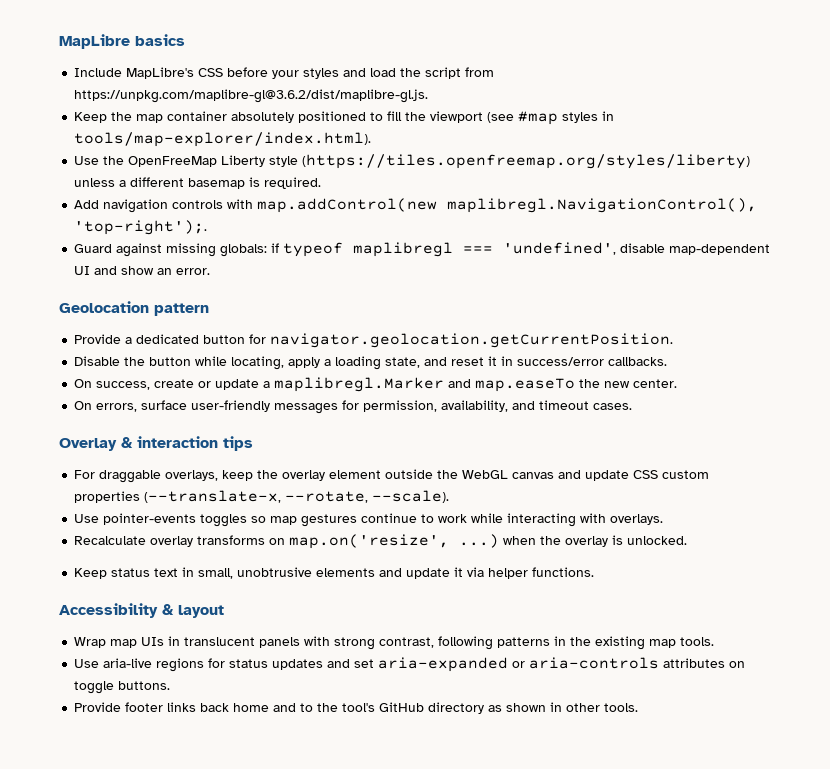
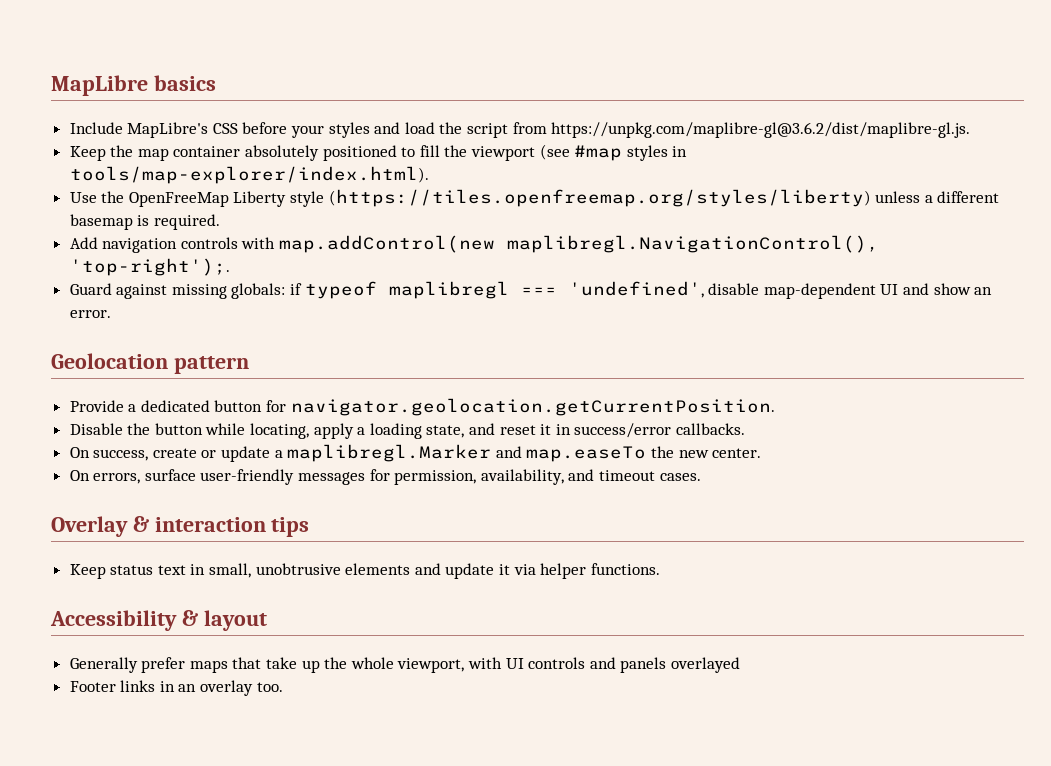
[74,469,710,483] [74,490,450,503] [74,513,664,527] [74,534,688,549] // For draggable overlays, keep the overlay element outside the WebGL canvas and update CSS custom properties (--translate-x, --rotate, --scale). // Use pointer-events toggles so map gestures continue to work while interacting with overlays. // Recalculate overlay transforms on map.on('resize', ...) when the overlay is unlocked. -> (310, 527) none
[74,636,715,650] [74,657,746,672] [74,681,171,694] [74,702,639,714] Wrap map UIs in translucent panels with strong contrast, following patterns in the existing map tools. // Use aria-live regions for status updates and set aria-expanded or aria-controls attributes on toggle buttons. // Provide footer links back home and to the tool's GitHub directory as shown in other tools. -> [69,657,740,673] [69,680,283,696] Generally prefer maps that take up the whole viewport, with UI controls and panels overlayed // Footer links in an overlay too.

